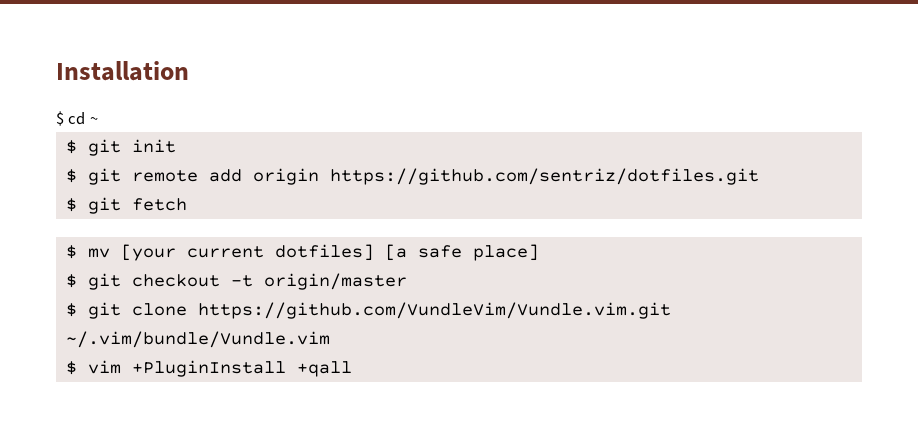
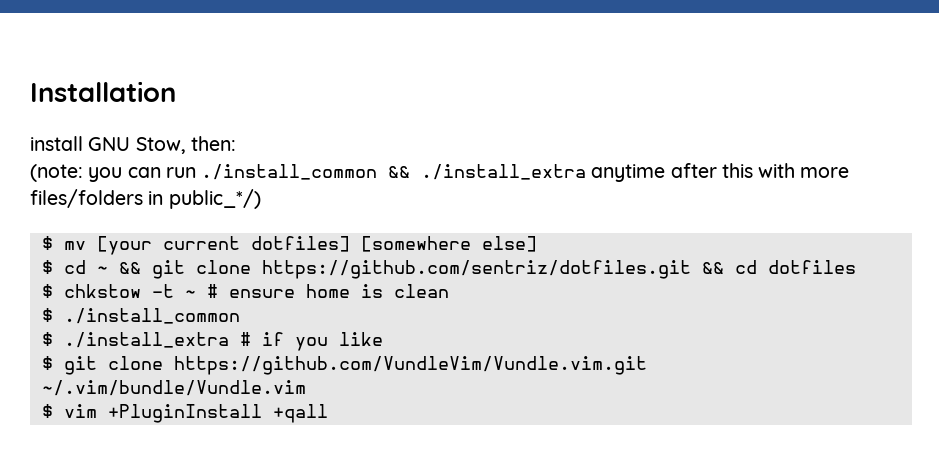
[56,111,98,126] [65,139,176,156] [65,168,759,185] [65,197,187,214] $ cd ~ // $ git init // $ git remote add origin https://github.com/sentriz/dotfiles.git // $ git fetch -> [30,136,236,154] [30,163,850,182] [30,189,261,209] install GNU Stow, then: // (note: you can run ./install_common && ./install_extra anytime after this with more files/folders in public_*/)
[384,244,539,261] [65,273,407,290] [a safe place] // $ git checkout -t origin/master -> [360,236,537,252] [41,260,856,279] [41,284,449,298] [41,308,240,324] [41,332,383,351] [somewhere else] // $ cd ~ && git clone https://github.com/sentriz/dotfiles.git && cd dotfiles // $ chkstow -t ~ # ensure home is clean // $ ./install_common // $ ./install_extra # if you like

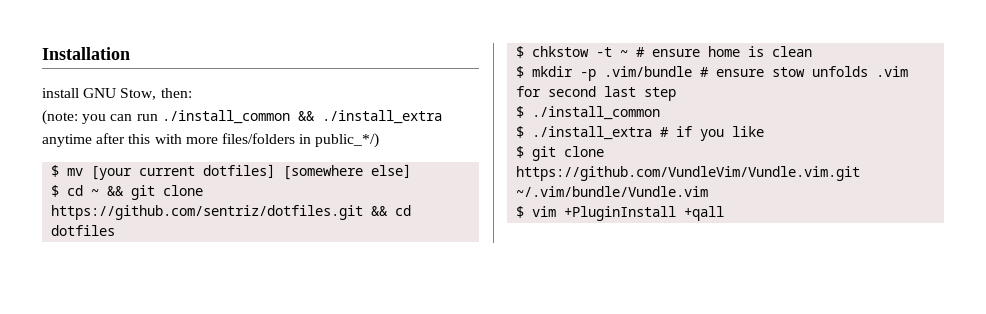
(449, 291) none -> [516,66,909,81] [516,86,677,101] // $ mkdir -p .vim/bundle # ensure stow unfolds .vim for second last step

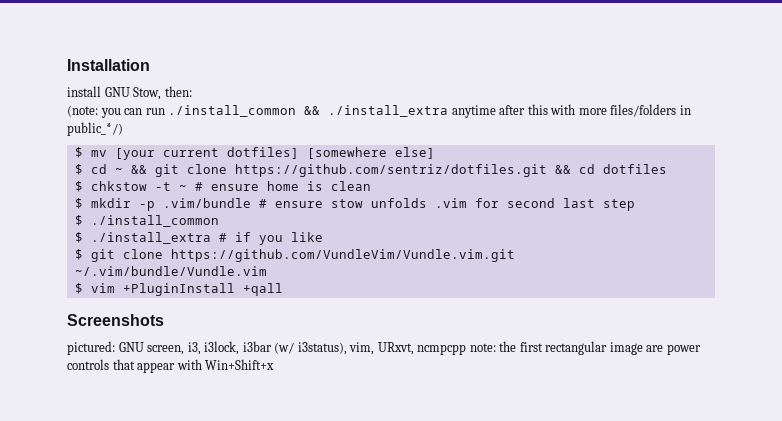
(725, 213) none -> [67,314,164,326] [67,341,701,355] [67,359,275,373] // Screenshots // pictured: GNU screen, i3, i3lock, i3bar (w/ i3status), vim, URxvt, ncmpcpp note: the first rectangular image are power controls that appear with Win+Shift+x

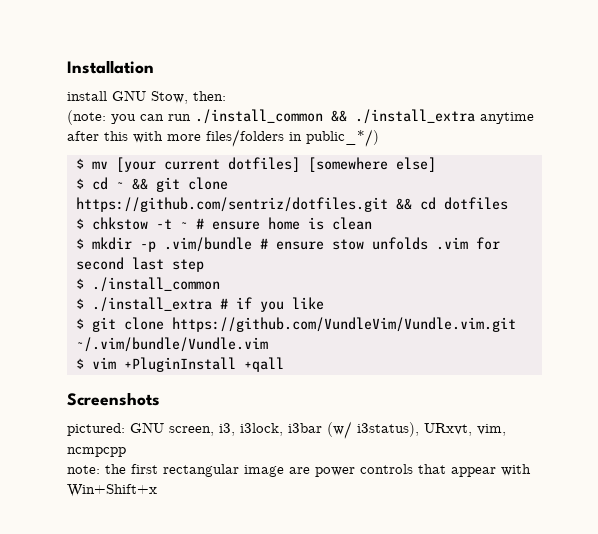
[349,342,414,355] vim, URxvt, -> [424,423,506,436] URxvt, vim,
(467, 349) none -> (126, 452) //

